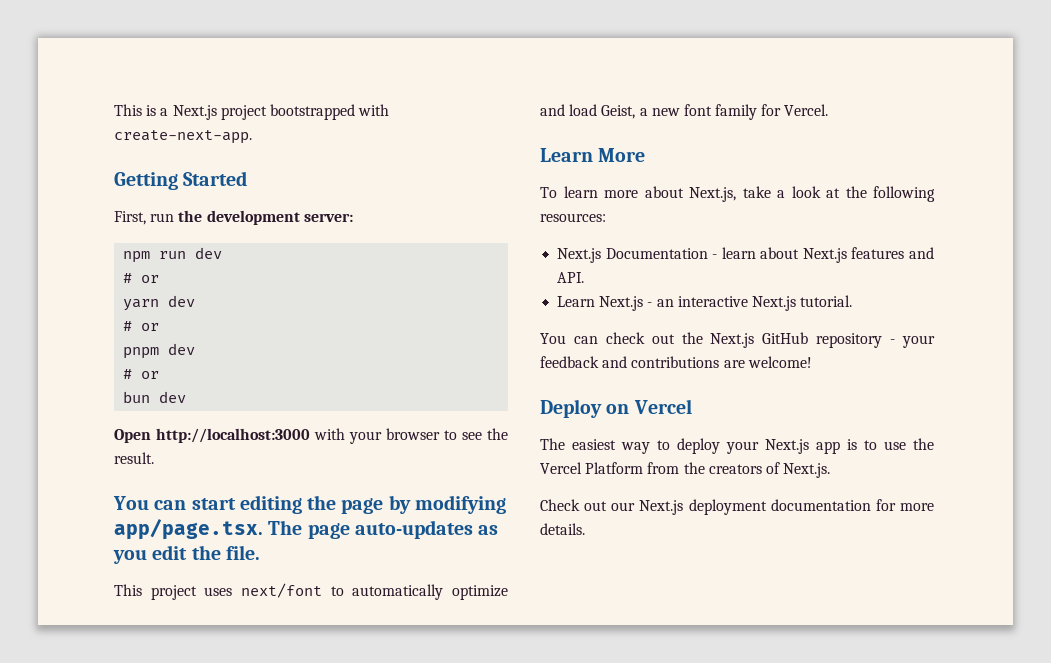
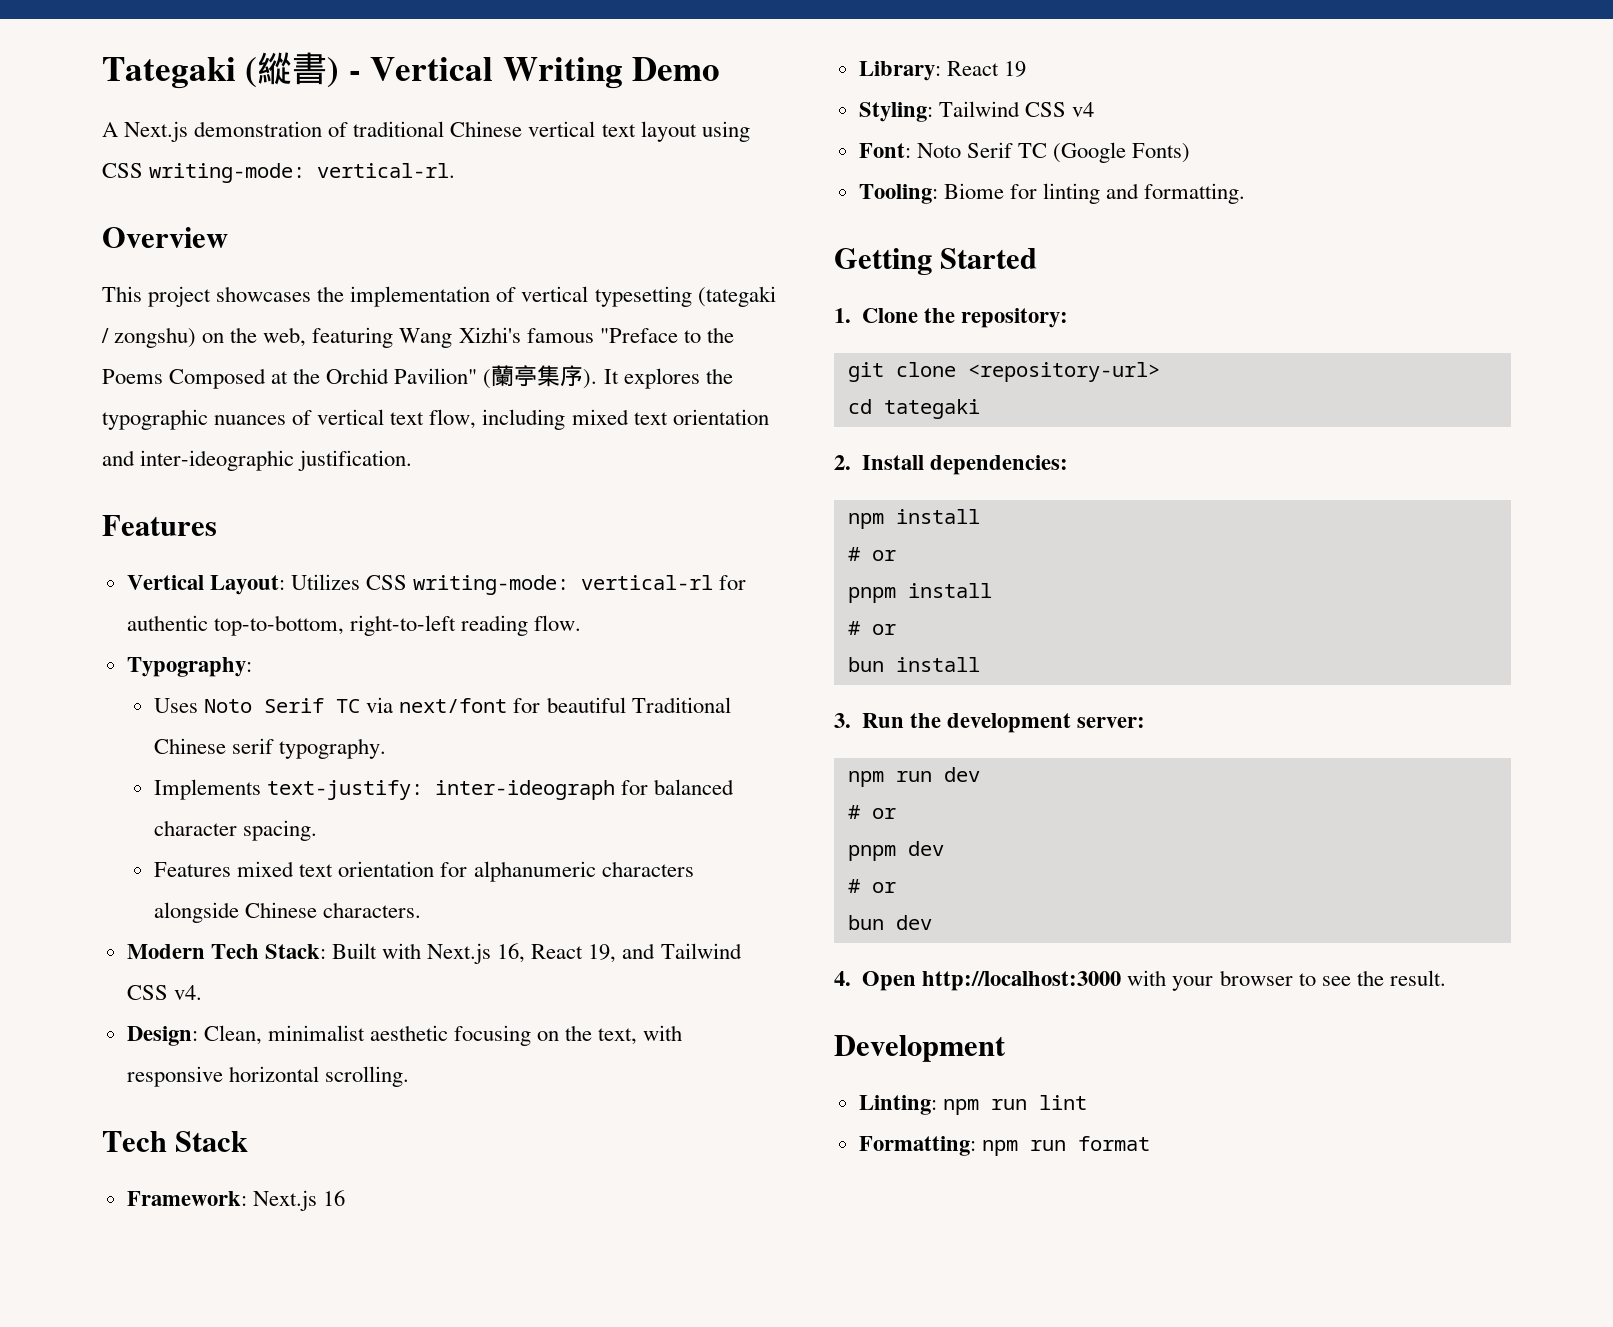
[114,104,390,120] [114,130,252,144] [114,171,248,190] [114,211,175,225] This is a Next.js project bootstrapped with create-next-app. // Getting Started // First, run -> [102,52,721,89] [102,121,750,142] [102,163,456,183] [102,227,228,248] [102,286,776,307] [101,327,734,348] [102,365,733,389] [102,409,769,430] [102,450,413,471] [102,515,217,536] [126,574,747,595] [126,615,582,636] [126,657,252,677] [154,697,731,713] [154,738,387,759] [154,779,735,800] [154,820,318,841] [154,861,694,882] [154,902,422,923] [126,943,742,964] [126,985,202,1000] [126,1025,683,1046] [126,1066,409,1087] [102,1131,249,1152] [126,1190,345,1211] [858,61,1026,81] [858,101,1094,122] [858,142,1191,163] [858,183,1246,204] [834,248,1038,275] [834,308,1069,328] [847,362,1160,382] [847,399,980,419] [834,455,1069,475] [847,509,980,529] [847,547,896,561] [847,583,992,603] [847,621,896,635] [847,657,980,672] [834,713,905,728] Tategaki (縱書) - Vertical Writing Demo // A Next.js demonstration of traditional Chinese vertical text layout using CSS writing-mode: vertical-rl. // Overview // This project showcases the implementation of vertical typesetting (tategaki / zongshu) on the web, featuring Wang Xizhi's famous "Preface to the Poems Composed at the Orchid Pavilion" (蘭亭集序). It explores the typographic nuances of vertical text flow, including mixed text orientation and inter-ideographic justification. // Features // Vertical Layout: Utilizes CSS writing-mode: vertical-rl for authentic top-to-bottom, right-to-left reading flow. // Typography: // Uses Noto Serif TC via next/font for beautiful Traditional Chinese serif typography. // Implements text-justify: inter-ideograph for balanced character spacing. // Features mixed text orientation for alphanumeric characters alongside Chinese characters. // Modern Tech Stack: Built with Next.js 16, React 19, and Tailwind CSS v4. // Design: Clean, minimalist aesthetic focusing on the text, with responsive horizontal scrolling. // Tech Stack // Framework: Next.js 16 // Library: React 19 // Styling: Tailwind CSS v4 // Font: Noto Serif TC (Google Fonts) // Tooling: Biome for linting and formatting. // Getting Started // 1. Clone the repository: // git clone <repository-url> // cd tategaki // 2. Install dependencies: // npm install // # or // pnpm install // # or // bun install // 3. Run
[123,295,196,311] [123,321,160,331] // yarn dev // # or -> (896, 813) none
(187, 397) none -> [834,971,851,986] 4.
[113,495,506,514] [114,519,499,540] [113,545,260,564] [114,583,508,600] [540,104,829,120] [540,148,646,162] [540,186,935,202] [540,213,606,222] [557,247,934,263] [557,272,585,283] [557,295,853,311] [540,332,935,348] [540,356,812,368] [540,399,692,418] [540,438,934,454] [540,462,831,478] [540,499,934,515] [540,523,585,535] You can start editing the page by modifying app/page.tsx. The page auto-updates as you edit the file. // This project uses next/font to automatically optimize and load Geist, a new font family for Vercel. // Learn More // To learn more about Next.js, take a look at the following resources: // Next.js Documentation - learn about Next.js features and API. // Learn Next.js - an interactive Next.js tutorial. // You can check out the Next.js GitHub repository - your feedback and contributions are welcome! // Deploy on Vercel // The easiest way to deploy your Next.js app is to use the Vercel Platform from the creators of Next.js. // Check out our Next.js deployment documentation for more details. -> [834,1035,1006,1062] [858,1095,1087,1115] [858,1136,1150,1156] Development // Linting: npm run lint // Formatting: npm run format

